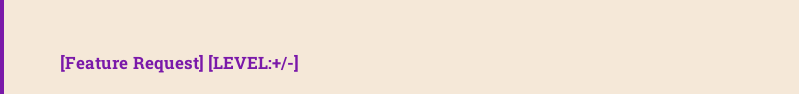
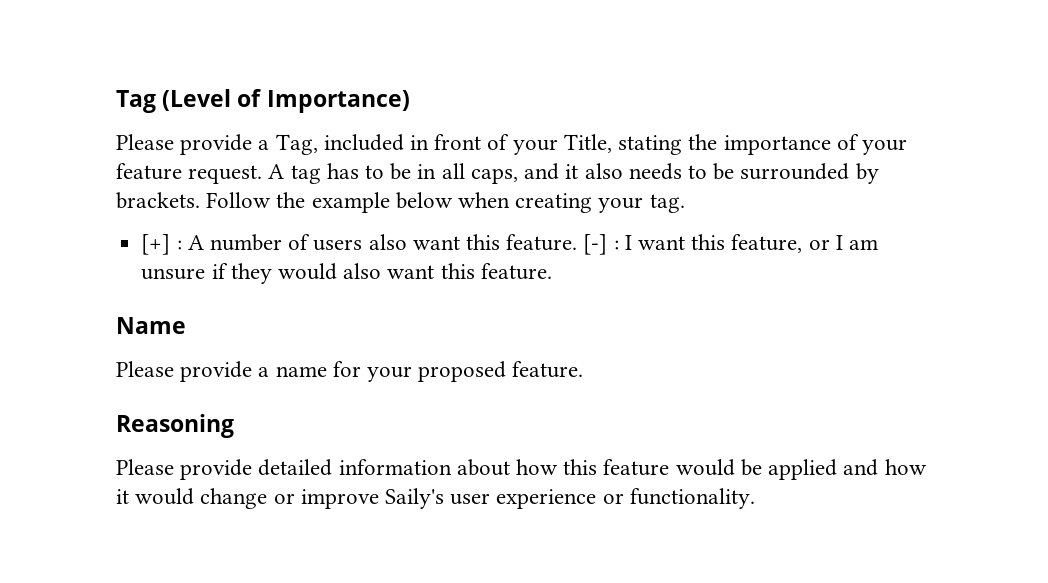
[60,54,300,73] [Feature Request] [LEVEL:+/-] -> [116,89,410,113] [116,134,907,155] [116,163,879,184] [116,192,685,213] [141,234,879,255] [141,263,552,284] [116,317,186,334] [116,361,584,382] [116,414,234,438] [116,459,927,480] [116,488,755,509] Tag (Level of Importance) // Please provide a Tag, included in front of your Title, stating the importance of your feature request. A tag has to be in all caps, and it also needs to be surrounded by brackets. Follow the example below when creating your tag. // [+] : A number of users also want this feature. [-] : I want this feature, or I am unsure if they would also want this feature. // Name // Please provide a name for your proposed feature. // Reasoning // Please provide detailed information about how this feature would be applied and how it would change or improve Saily's user experience or functionality.

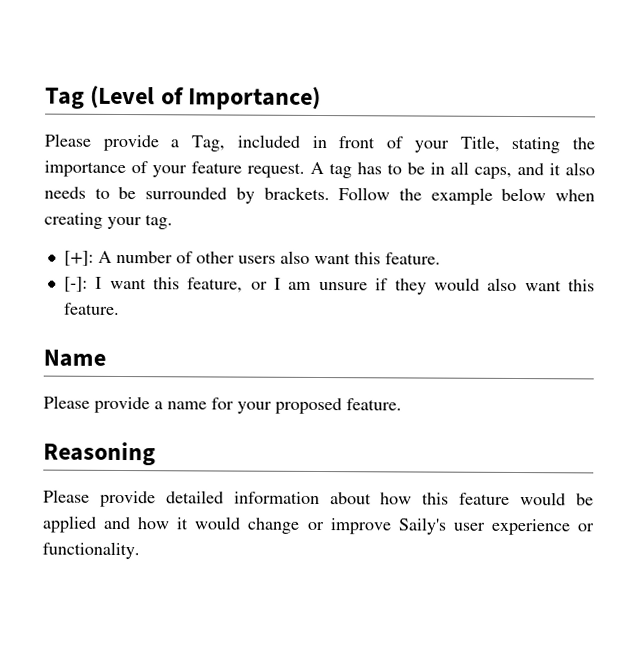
[141,234,182,255] [+] : -> [63,250,94,266] [+]:
(311, 242) none -> [195,251,235,264] other
[583,234,619,255] [-] : -> [63,276,88,292] // [-]:

